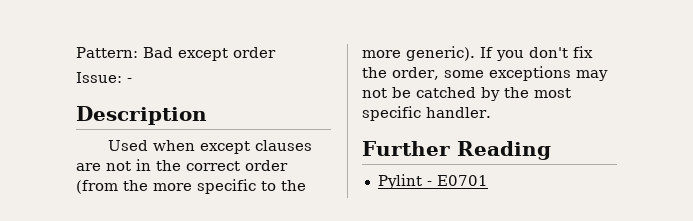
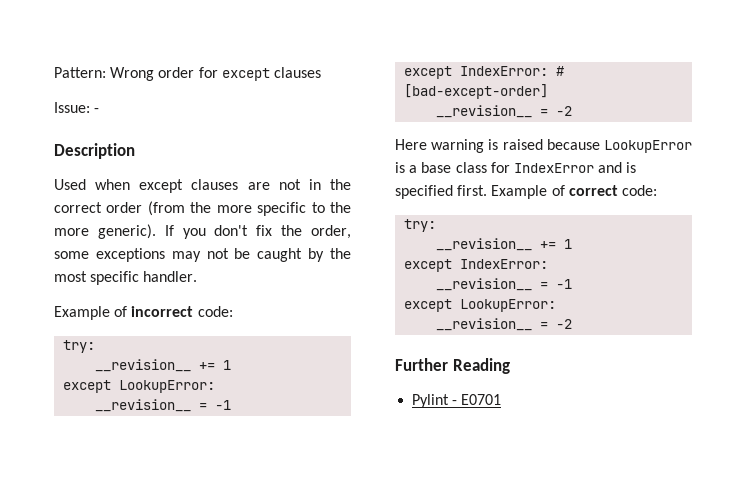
[143,47,276,61] Bad except order -> [110,67,321,81] Wrong order for except clauses
[416,87,476,98] catched -> [257,248,303,262] caught
(491, 112) none -> [54,306,233,320] [63,340,96,353] [95,359,232,372] [63,380,216,393] [95,399,232,412] [404,66,565,79] [404,84,549,99] [436,105,573,118] [395,139,692,153] [395,162,637,173] [395,185,657,199] [404,219,437,232] [436,238,573,251] [404,259,549,272] [436,278,573,291] [404,299,557,312] [436,318,573,331] // Example of incorrect code: // try: // __revision__ += 1 // except LookupError: // __revision__ = -1 // except IndexError: # [bad-except-order] // __revision__ = -2 // Here warning is raised because LookupError is a base class for IndexError and is specified first. Example of correct code: // try: // __revision__ += 1 // except IndexError: // __revision__ = -1 // except LookupError: // __revision__ = -2

